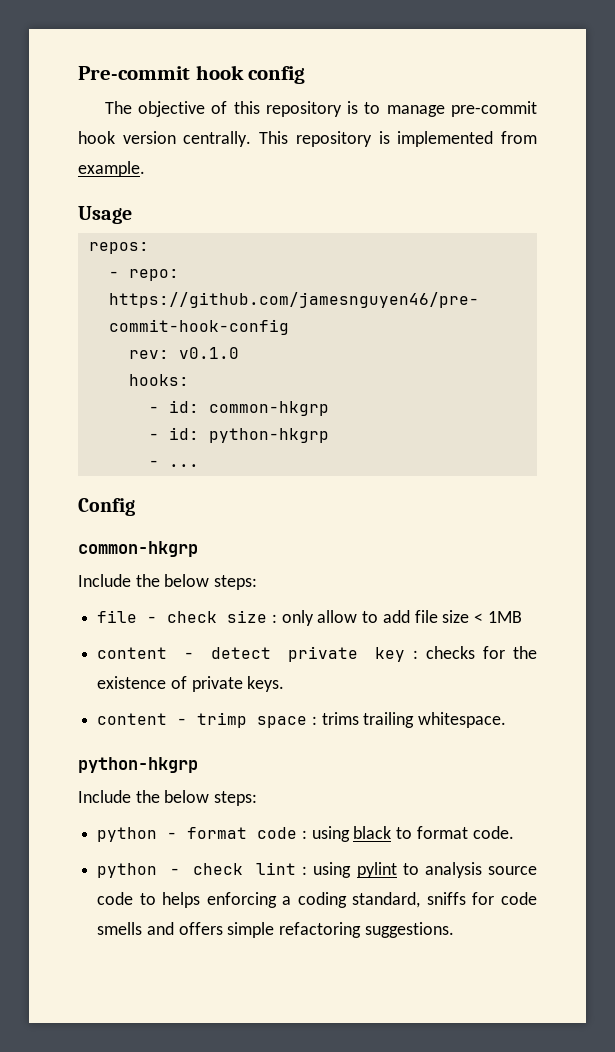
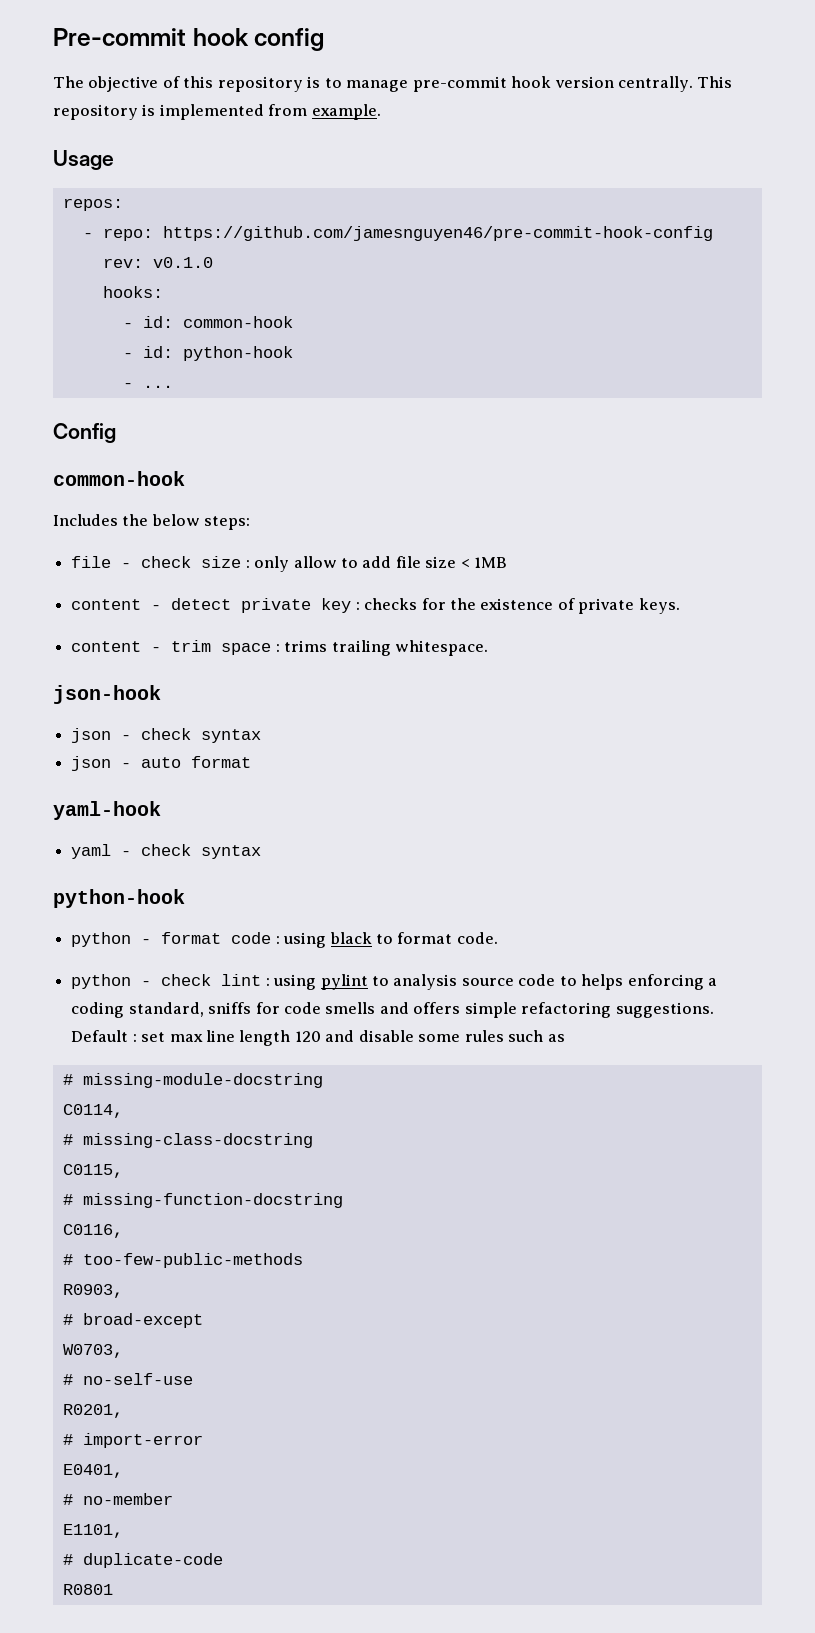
[208,401,329,416] [148,427,329,443] common-hkgrp // - id: python-hkgrp -> [182,316,293,328] [122,346,293,361] common-hook // - id: python-hook
[78,541,198,557] [78,574,131,587] common-hkgrp // Include -> [53,471,185,486] [53,514,118,526] common-hook // Includes
[197,712,248,728] trimp -> [171,640,212,652] trim
[78,757,198,773] [78,790,258,806] python-hkgrp // Include the below steps: -> [53,685,161,704] [71,728,262,743] [71,756,252,771] [53,801,161,820] [71,844,262,859] [53,889,185,908] json-hook // json - check syntax // json - auto format // yaml-hook // yaml - check syntax // python-hook
(454, 930) none -> [71,1030,565,1046] [62,1073,323,1088] [62,1104,123,1118] [62,1133,313,1148] [62,1164,123,1178] [62,1193,343,1208] [62,1224,123,1238] [62,1253,303,1268] [62,1284,123,1298] [62,1313,203,1328] [62,1344,123,1358] [62,1373,193,1385] [62,1404,123,1418] [62,1433,203,1448] [62,1464,123,1478] [62,1493,173,1505] [62,1524,123,1538] [62,1553,223,1568] [62,1584,113,1595] Default : set max line length 120 and disable some rules such as // # missing-module-docstring // C0114, // # missing-class-docstring // C0115, // # missing-function-docstring // C0116, // # too-few-public-methods // R0903, // # broad-except // W0703, // # no-self-use // R0201, // # import-error // E0401, // # no-member // E1101, // # duplicate-code // R0801

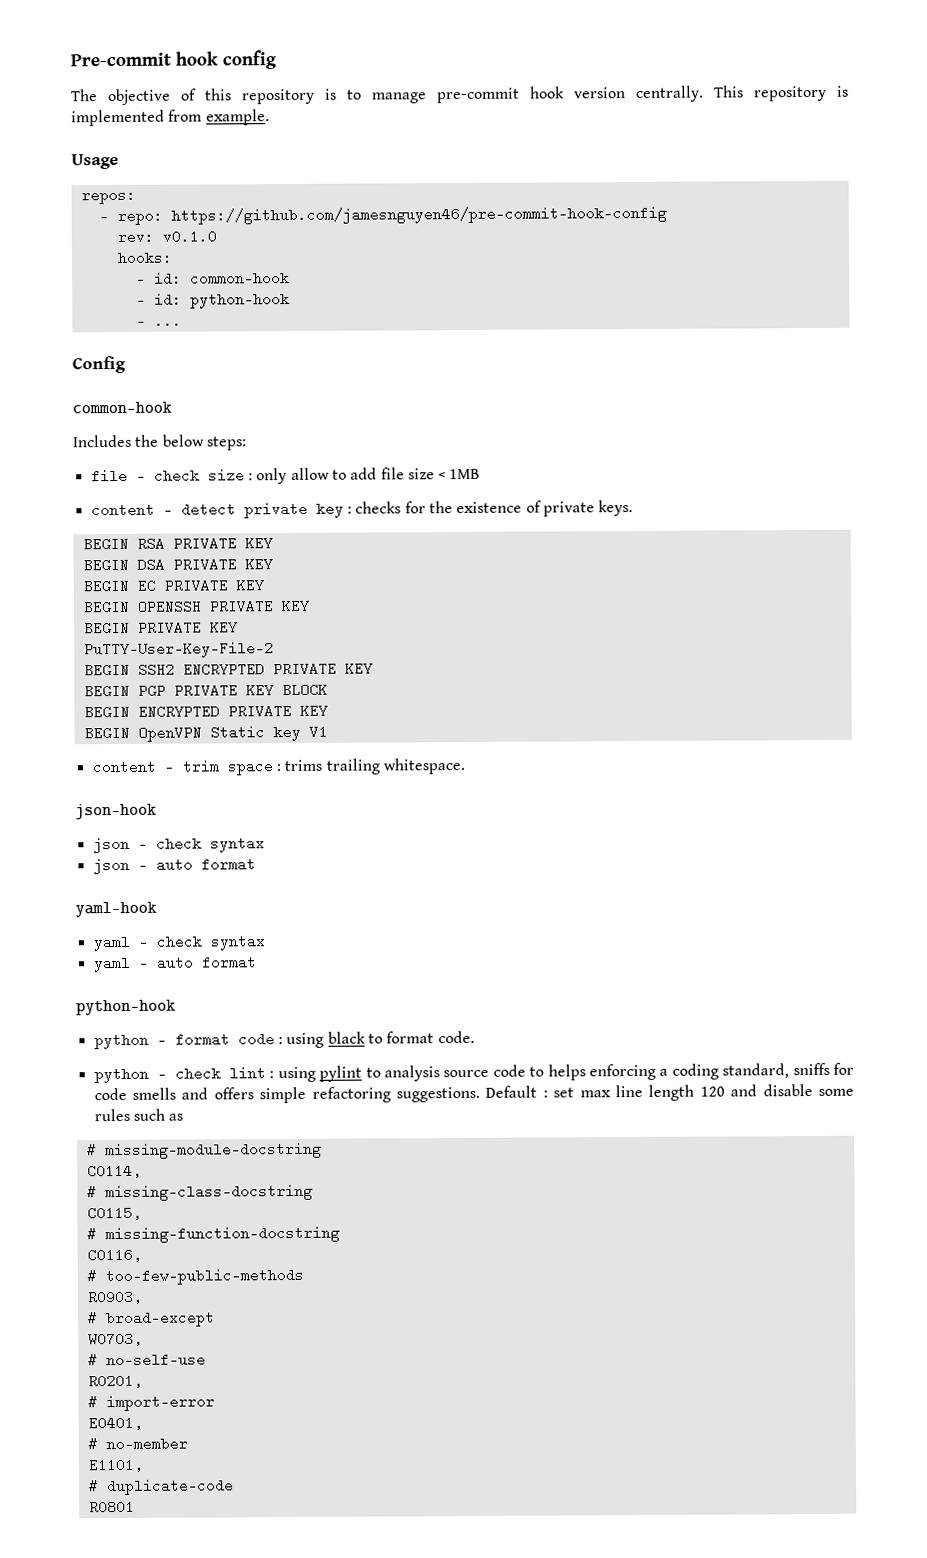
(680, 606) none -> [82,536,273,552] [82,557,273,573] [82,578,264,594] [82,598,310,615] [83,620,238,636] [83,641,274,659] [83,661,373,678] [83,682,328,699] [83,703,328,720] [83,724,328,742] // BEGIN RSA PRIVATE KEY // BEGIN DSA PRIVATE KEY // BEGIN EC PRIVATE KEY // BEGIN OPENSSH PRIVATE KEY // BEGIN PRIVATE KEY // PuTTY-User-Key-File-2 // BEGIN SSH2 ENCRYPTED PRIVATE KEY // BEGIN PGP PRIVATE KEY BLOCK // BEGIN ENCRYPTED PRIVATE KEY // BEGIN OpenVPN Static key V1
(262, 852) none -> [93,955,257,973] // yaml - auto format

